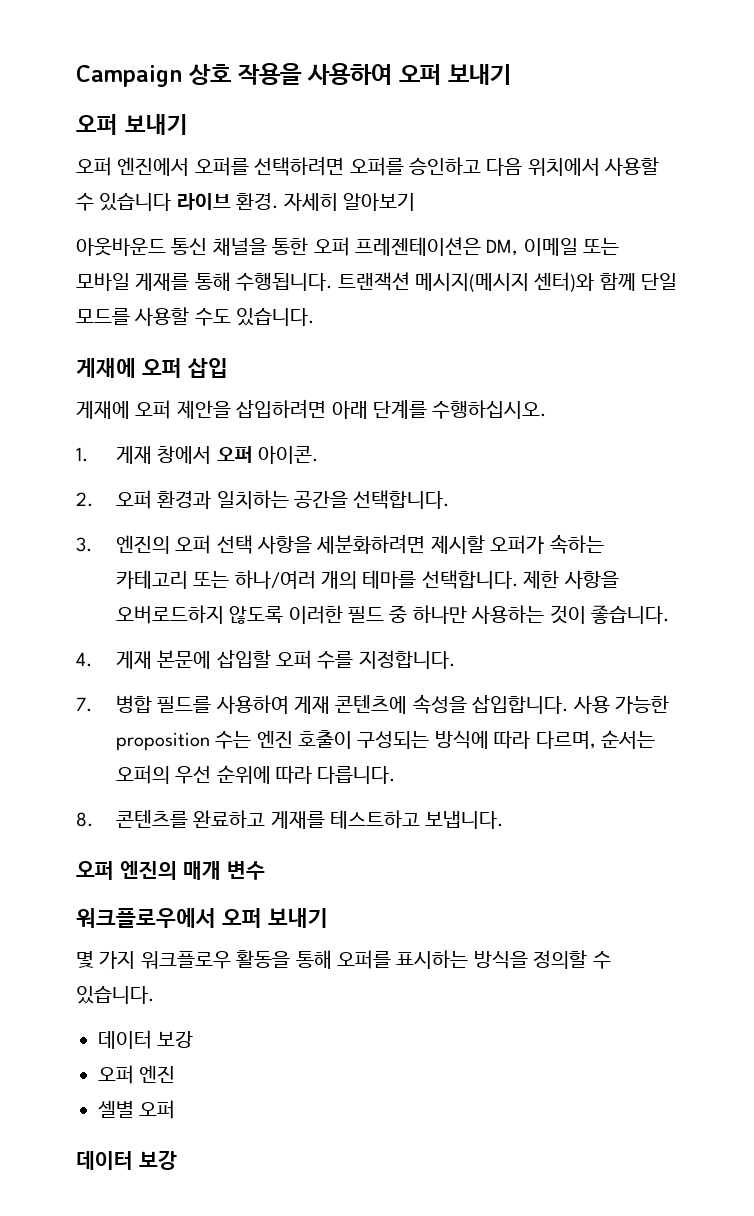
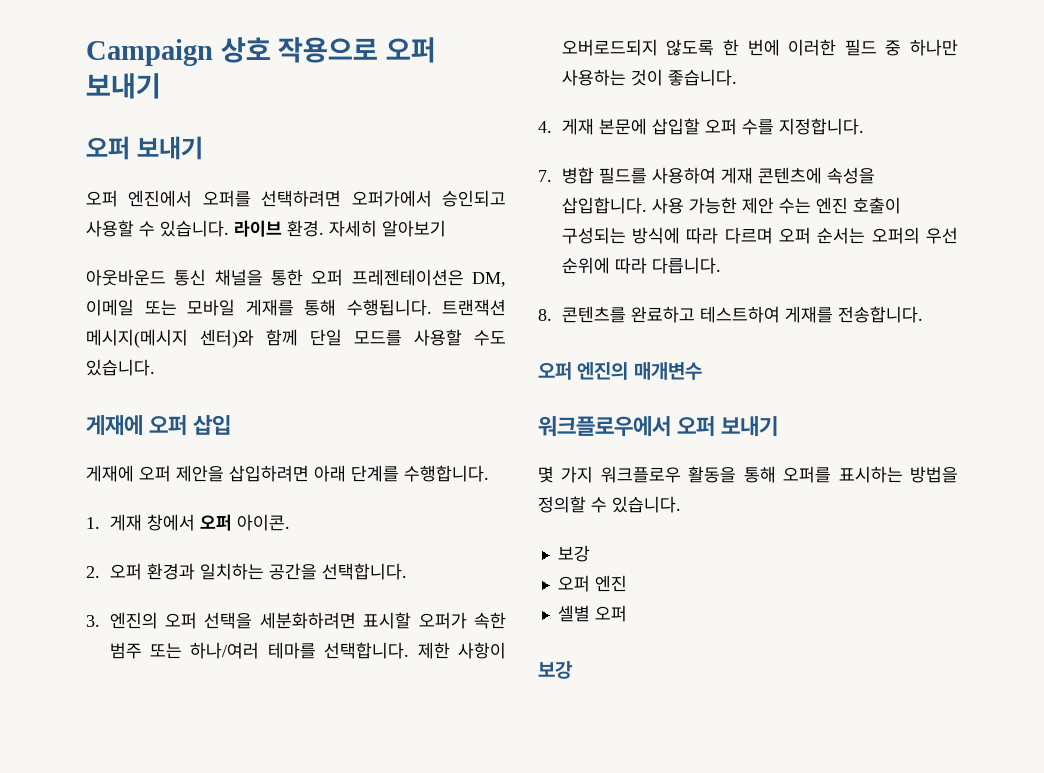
[238,63,392,85] 작용을 사용하여 -> [278,37,379,63] 작용으로
[349,157,600,176] 오퍼를 승인하고 다음 위치에서 -> [351,190,506,207] 오퍼가에서 승인되고
[99,193,172,211] 있습니다 -> [160,220,229,237] 있습니다.
[432,400,547,419] 수행하십시오. -> [404,465,489,482] 수행합니다.
[216,534,604,554] [115,570,188,589] 선택 사항을 세분화하려면 제시할 오퍼가 속하는 카테고리 -> [204,612,506,629] [109,642,142,659] 선택을 세분화하려면 표시할 오퍼가 속한 범주
[320,571,357,589] 개의 -> (260, 650) none
[563,570,619,589] [115,605,284,624] 사항을 오버로드하지 않도록 -> [458,642,506,659] [561,39,780,56] 사항이 오버로드되지 않도록 한 번에
[115,732,210,751] proposition -> [741,197,774,214] 제안
[535,731,596,749] 다르며, -> [724,227,812,244] 다르며 오퍼
[270,810,504,829] 게재를 테스트하고 보냅니다. -> [699,306,923,323] 테스트하여 게재를 전송합니다.
[183,861,265,880] 매개 변수 -> [633,362,702,380] 매개변수
[473,950,528,969] 방식을 -> [910,466,958,483] 방법을
[98,1030,152,1049] 데이터 -> (681, 504) none
[76,1151,133,1170] 데이터 -> (627, 613) none

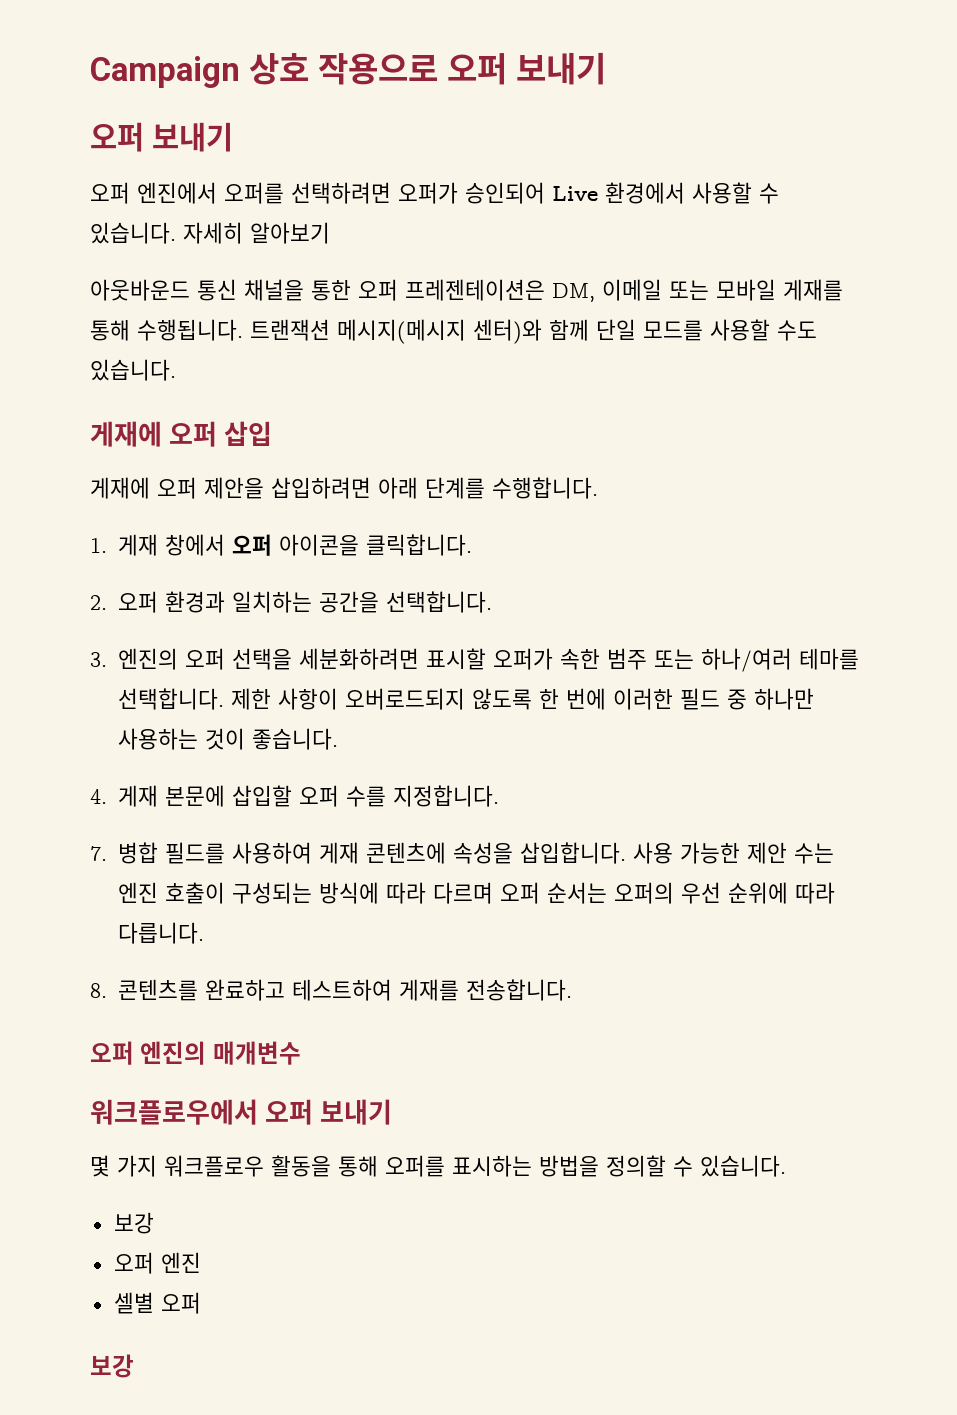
[351,190,506,207] 오퍼가에서 승인되고 -> [398,182,685,204] 오퍼가 승인되어 Live 환경에서
[234,220,324,237] 라이브 환경. -> (176, 233) none
[236,514,290,531] 아이콘. -> [278,534,472,556] 아이콘을 클릭합니다.

